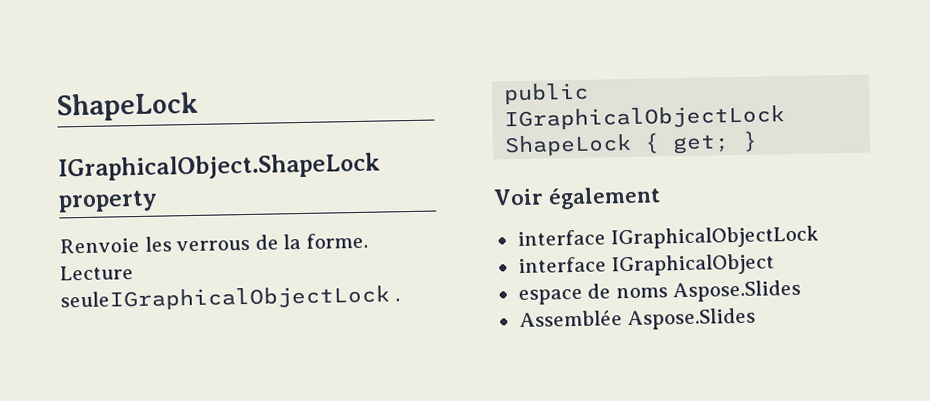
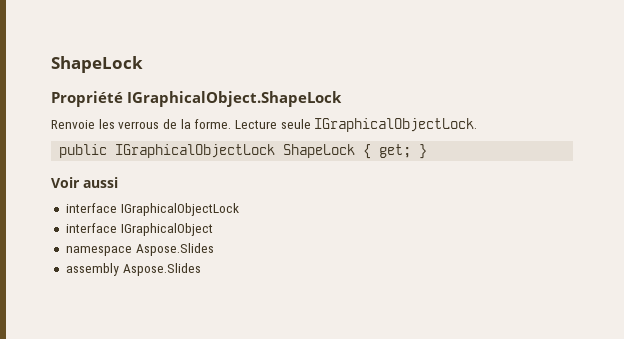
(199, 106) none -> [51,91,123,107] Propriété
[58,189,158,213] property -> (343, 99) none
[60,285,400,312] seuleIGraphicalObjectLock . -> [280,118,478,132] seule IGraphicalObjectLock.
[547,186,661,210] également -> [83,177,118,188] aussi
[517,283,668,306] espace de noms -> [65,246,132,256] namespace
[518,310,623,328] Assemblée -> [65,263,119,276] assembly

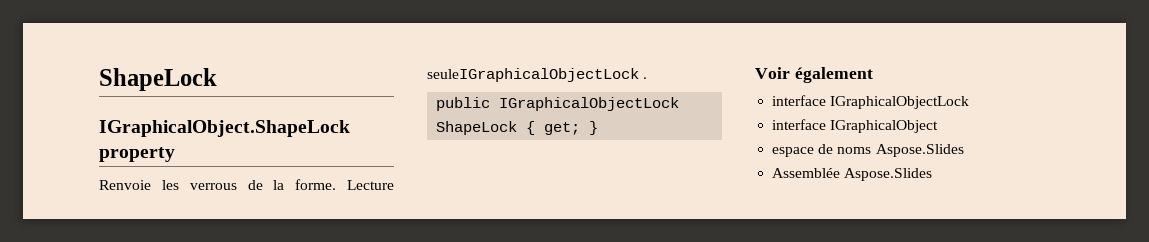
[51,91,123,107] Propriété -> (217, 79) none
(343, 99) none -> [99,147,175,162] property
[280,118,478,132] seule IGraphicalObjectLock. -> [427,68,648,82] seuleIGraphicalObjectLock .
[83,177,118,188] aussi -> [794,67,873,83] également
[65,246,132,256] namespace -> [772,144,872,157] espace de noms
[65,263,119,276] assembly -> [772,168,841,178] Assemblée

